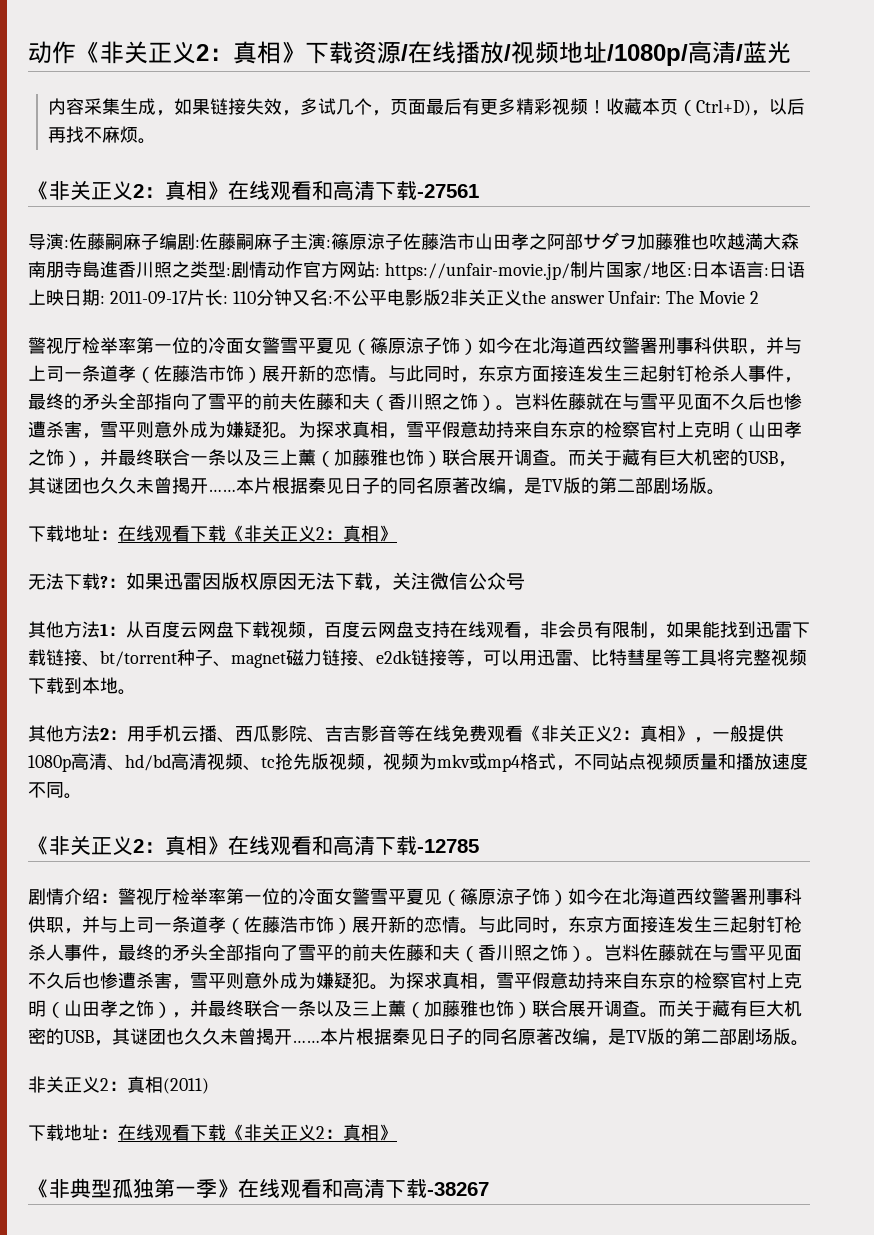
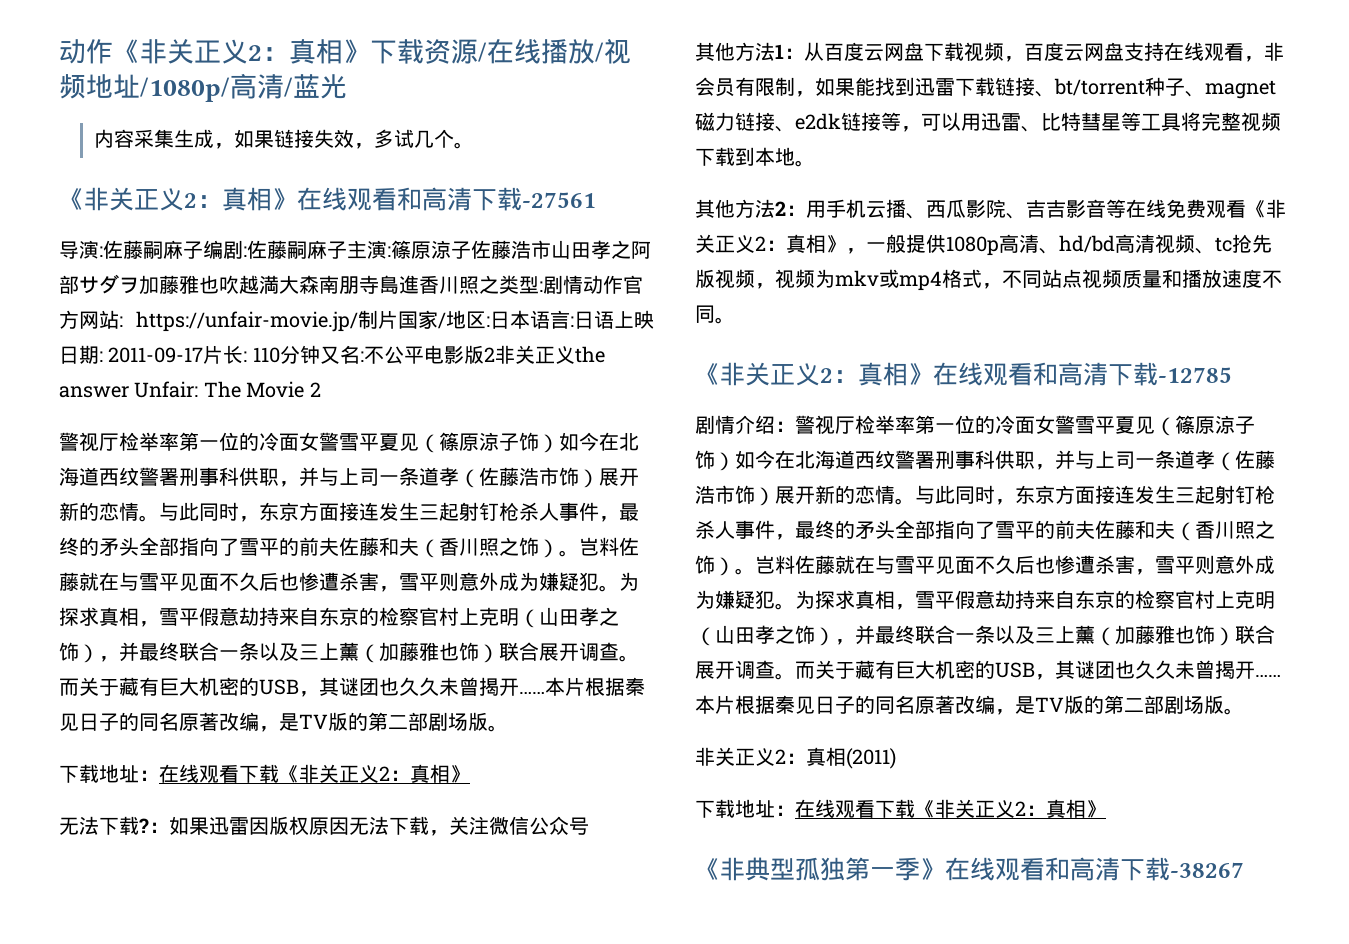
[372,98,806,116] [48,126,139,143] ，页面最后有更多精彩视频！收藏本页（Ctrl+D)，以后再找不麻烦 -> (455, 138) none

